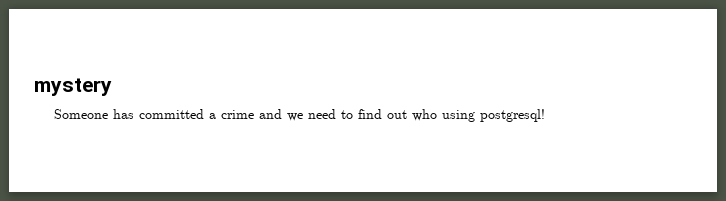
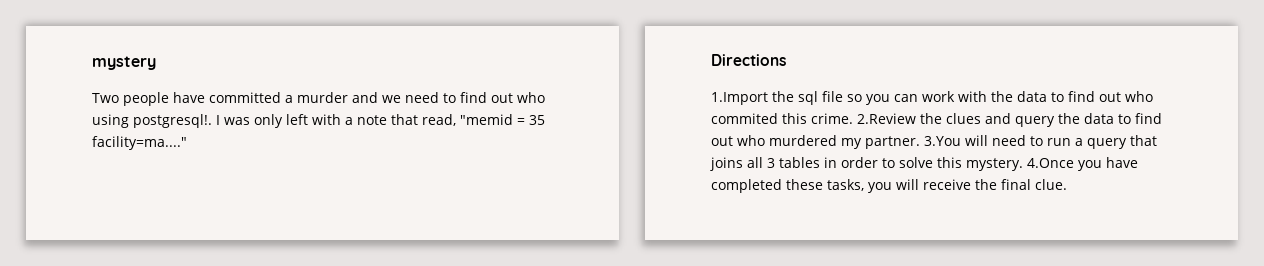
[54,109,135,119] Someone has -> [92,92,205,106] Two people have
[221,110,255,119] crime -> [297,92,348,103] murder
[480,109,546,122] postgresql! -> [133,114,545,128] [92,136,187,150] [711,54,786,66] [711,91,1153,105] [711,113,1162,127] [711,135,1157,149] [710,157,1138,171] [711,179,1067,193] postgresql!. I was only left with a note that read, "memid = 35 facility=ma...." // Directions // 1.Import the sql file so you can work with the data to find out who commited this crime. 2.Review the clues and query the data to find out who murdered my partner. 3.You will need to run a query that joins all 3 tables in order to solve this mystery. 4.Once you have completed these tasks, you will receive the final clue.

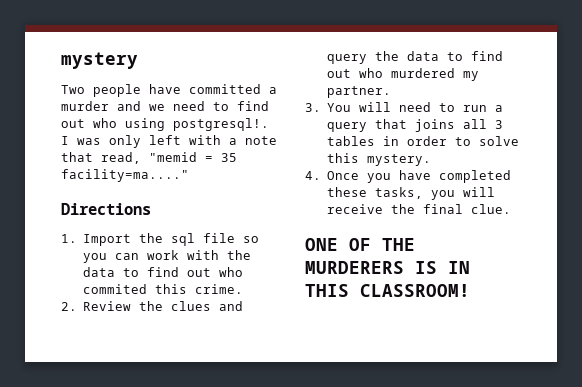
[711,92,768,105] 1.Import -> [61,234,132,246] 1. Import
[857,113,916,124] 2.Review -> [61,301,132,311] // 2. Review
[924,136,961,146] 3.You -> [305,103,352,112] // 3. You
[1027,158,1074,168] 4.Once -> [305,171,360,180] // 4. Once
(1067, 184) none -> [305,238,415,251] [305,261,470,274] [305,284,470,297] // ONE OF THE MURDERERS IS IN THIS CLASSROOM!

